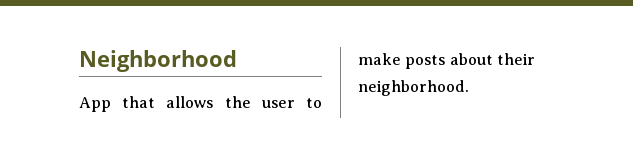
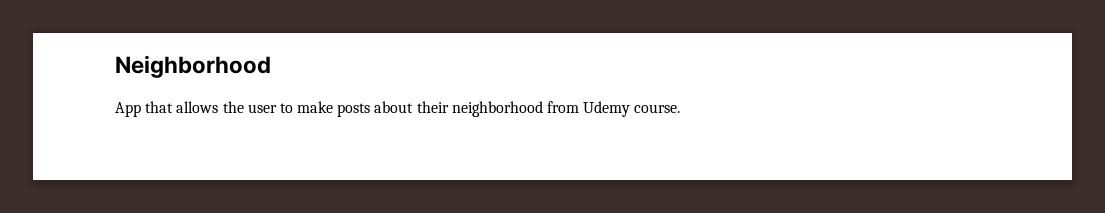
[358,80,469,96] neighborhood. -> [451,101,681,117] neighborhood from Udemy course.

